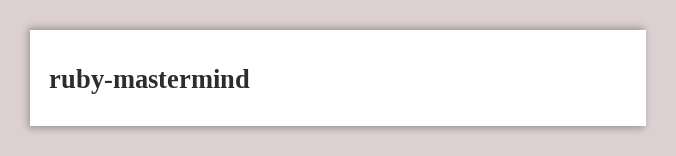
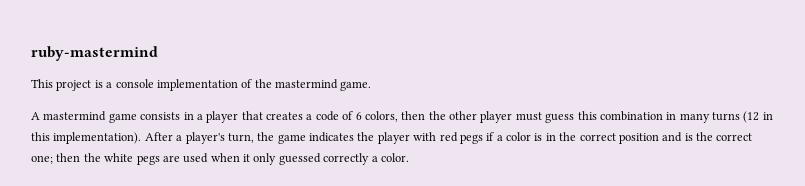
(250, 81) none -> [31,79,372,91] [31,111,773,123] [31,132,753,144] [31,153,409,165] // This project is a console implementation of the mastermind game. // A mastermind game consists in a player that creates a code of 6 colors, then the other player must guess this combination in many turns (12 in this implementation). After a player's turn, the game indicates the player with red pegs if a color is in the correct position and is the correct one; then the white pegs are used when it only guessed correctly a color.

